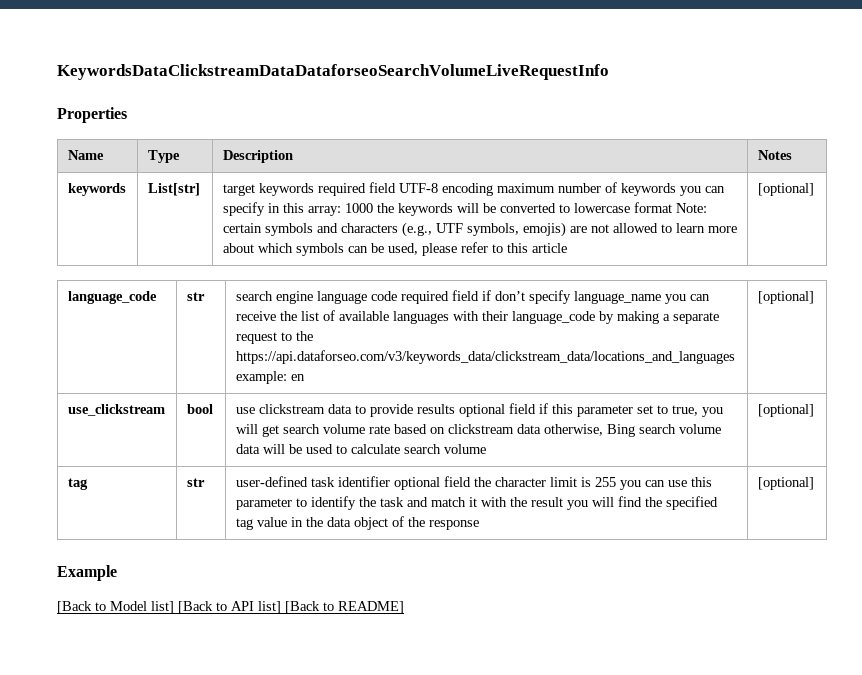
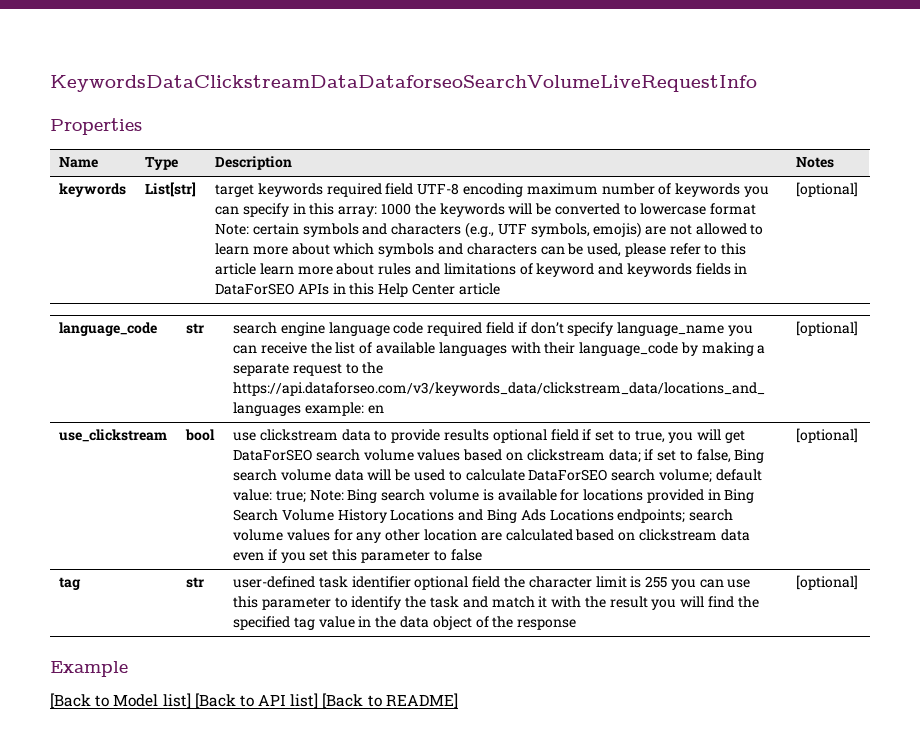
(344, 249) none -> [437,243,537,255] and characters
(567, 248) none -> [259,263,748,277] [215,283,500,297] learn more about rules and limitations of keyword and keywords fields in DataForSEO APIs in this Help Center article
[551,404,633,417] this parameter -> (592, 434) none
[282,424,603,436] search volume rate based on clickstream data otherwise, -> [233,449,731,463] DataForSEO search volume values based on clickstream data; if set to false,
[403,444,486,454] search volume -> [528,469,762,483] [233,489,755,503] [233,509,734,523] [233,529,750,543] [233,549,482,563] DataForSEO search volume; default value: true; Note: Bing search volume is available for locations provided in Bing Search Volume History Locations and Bing Ads Locations endpoints; search volume values for any other location are calculated based on clickstream data even if you set this parameter to false

